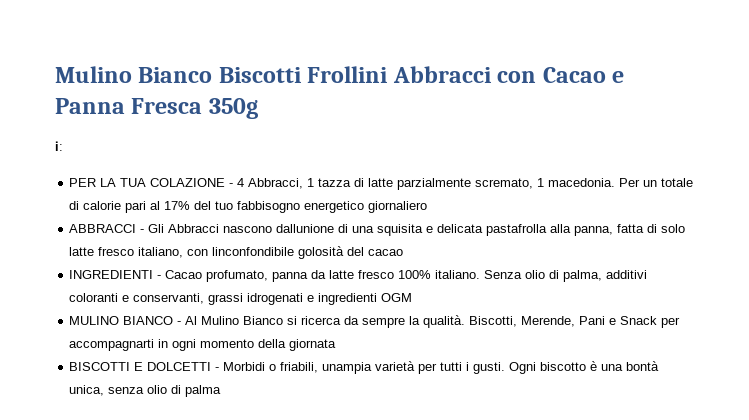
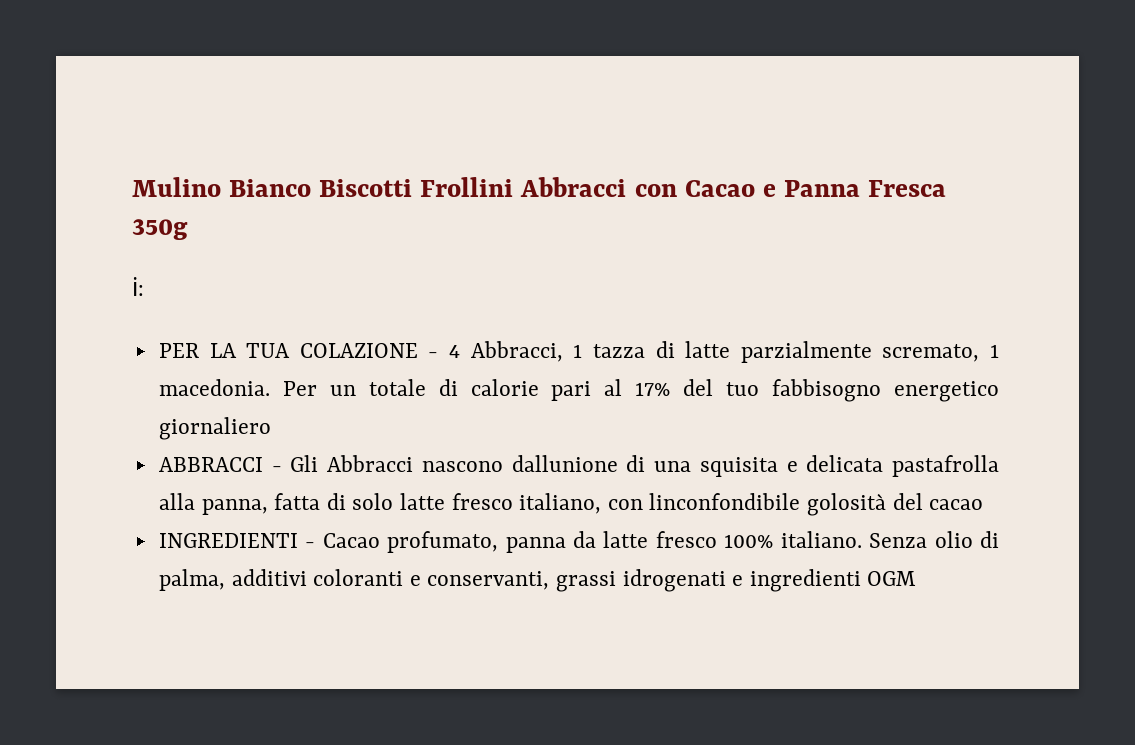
[69,315,681,328] [69,339,337,351] [69,361,660,374] [69,385,222,397] // MULINO BIANCO - Al Mulino Bianco si ricerca da sempre la qualità. Biscotti, Merende, Pani e Snack per accompagnarti in ogni momento della giornata // BISCOTTI E DOLCETTI - Morbidi o friabili, unampia varietà per tutti i gusti. Ogni biscotto è una bontà unica, senza olio di palma -> (917, 578) none

